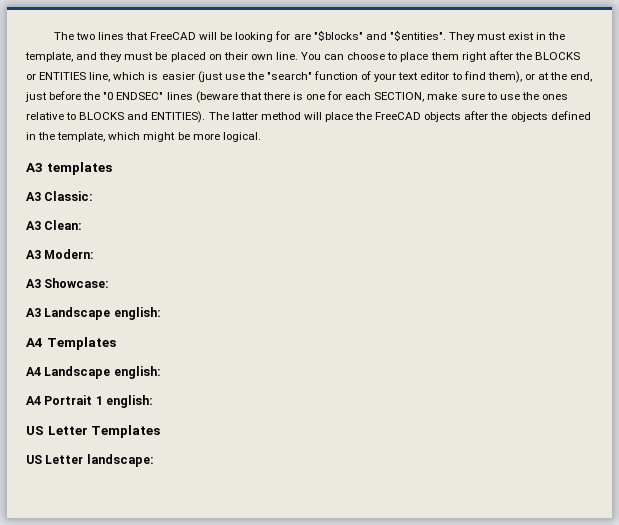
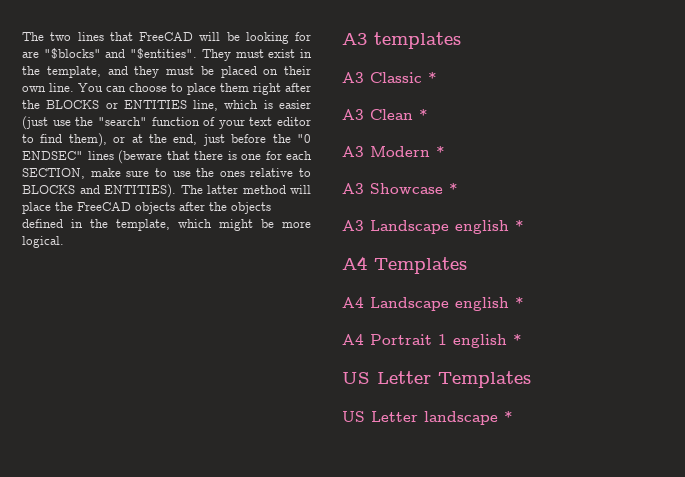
[44,191,94,201] [26,220,83,230] [26,249,95,259] [26,278,110,288] Classic: // A3 Clean: // A3 Modern: // A3 Showcase: -> [370,72,437,83] [342,109,428,120] [342,146,445,157] [342,183,458,194] Classic * // A3 Clean * // A3 Modern * // A3 Showcase *
[113,307,161,320] english: -> [455,220,524,234] english *
[113,366,161,379] english: -> [455,297,524,311] english *
[106,395,154,408] english: -> [453,334,522,348] english *
[86,454,154,467] landscape: -> [424,411,513,425] landscape *

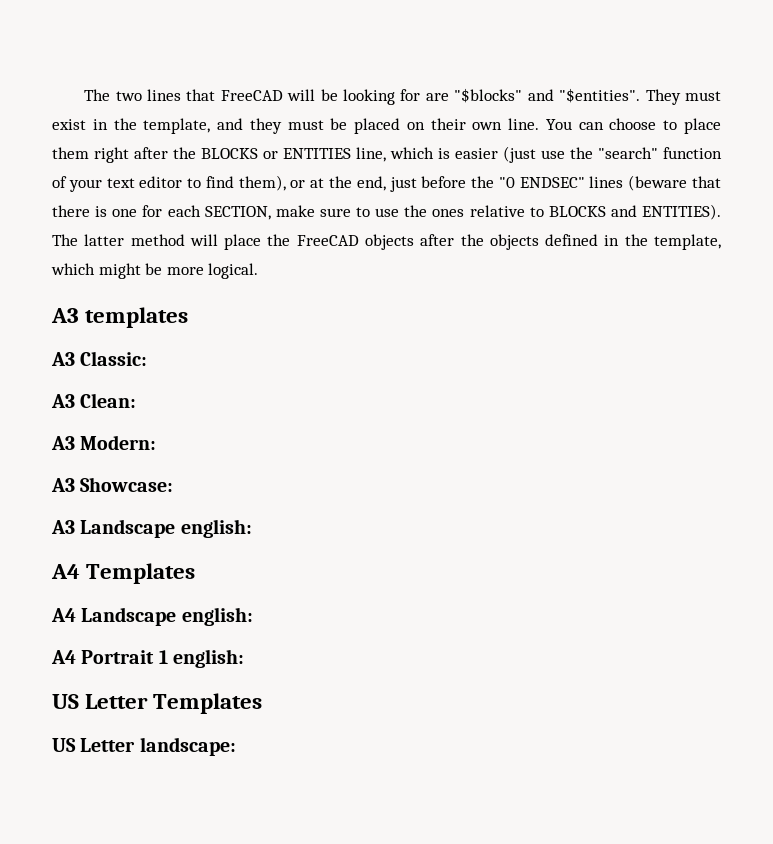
[370,72,437,83] [342,109,428,120] [342,146,445,157] [342,183,458,194] Classic * // A3 Clean * // A3 Modern * // A3 Showcase * -> [80,351,148,366] [51,393,137,408] [51,435,157,450] [51,477,174,492] Classic: // A3 Clean: // A3 Modern: // A3 Showcase:
[455,220,524,234] english * -> [180,519,252,538] english:
[455,297,524,311] english * -> [181,607,253,626] english:
[453,334,522,348] english * -> [172,649,244,668] english:
[424,411,513,425] landscape * -> [139,737,236,756] landscape:

